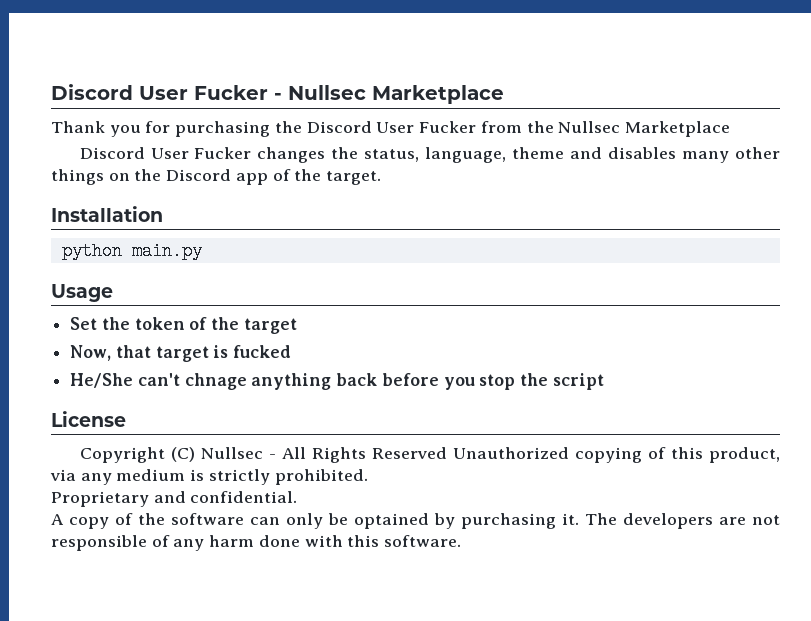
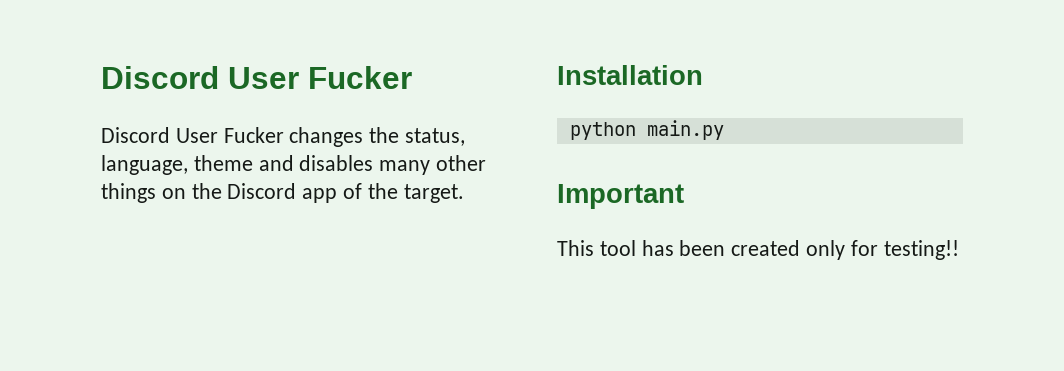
[51,84,504,104] [51,121,730,137] Discord User Fucker - Nullsec Marketplace // Thank you for purchasing the Discord User Fucker from the Nullsec Marketplace -> [101,66,412,89] Discord User Fucker
[51,284,113,302] [70,317,297,334] [70,345,292,362] [70,373,604,390] [51,411,126,427] [79,447,780,463] [50,469,368,485] [51,491,298,507] [51,513,780,529] [51,535,462,551] Usage // Set the token of the target // Now, that target is fucked // He/She can't chnage anything back before you stop the script // License // Copyright (C) Nullsec - All Rights Reserved Unauthorized copying of this product, via any medium is strictly prohibited. // Proprietary and confidential. // A copy of the software can only be optained by purchasing it. The developers are not responsible of any harm done with this software. -> [557,184,684,209] [557,240,959,260] Important // This tool has been created only for testing!!

